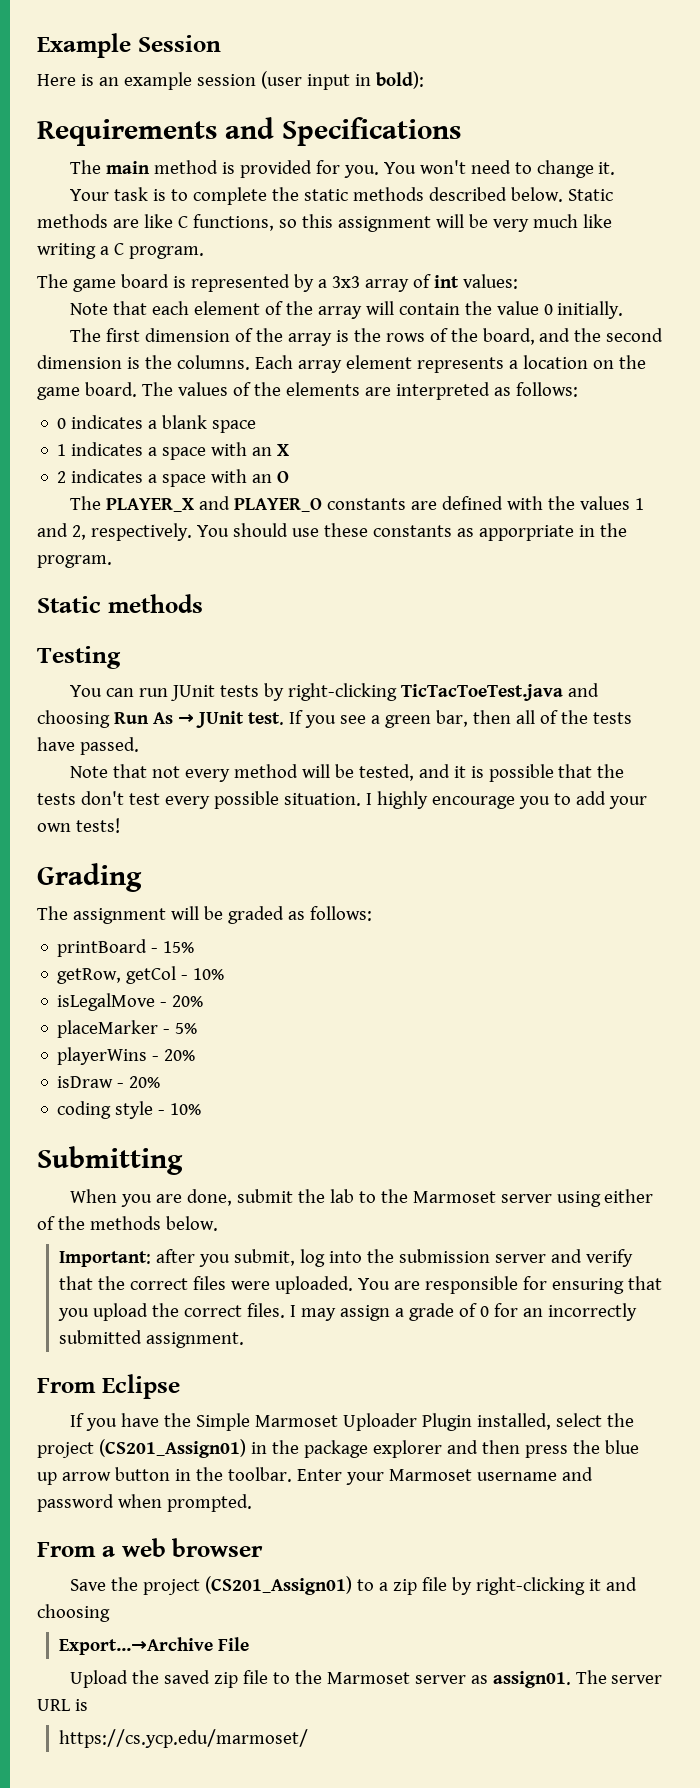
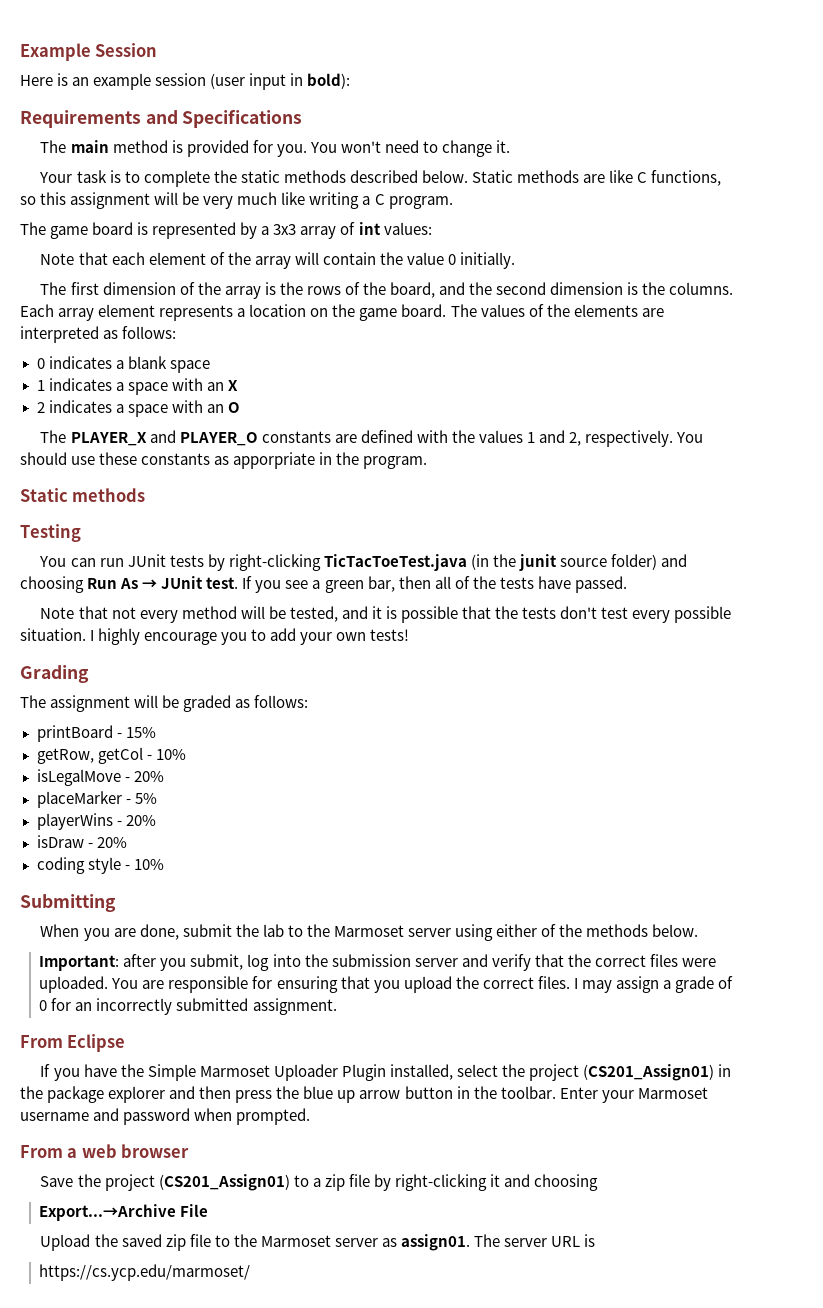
(563, 692) none -> [470,554,658,571] (in the junit source folder)

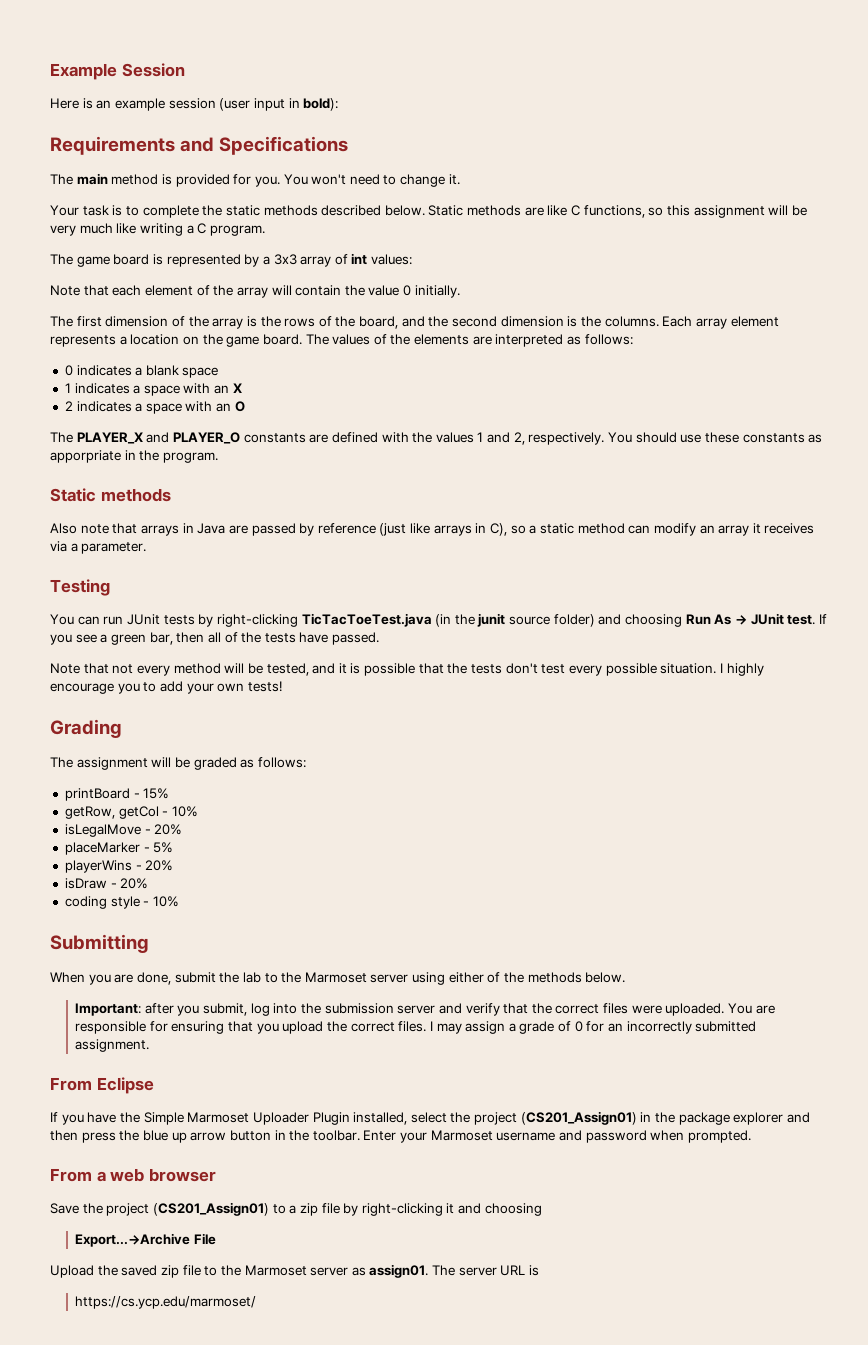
(146, 495) none -> [50,523,815,536] [50,541,147,554] // Also note that arrays in Java are passed by reference (just like arrays in C), so a static method can modify an array it receives via a parameter.

